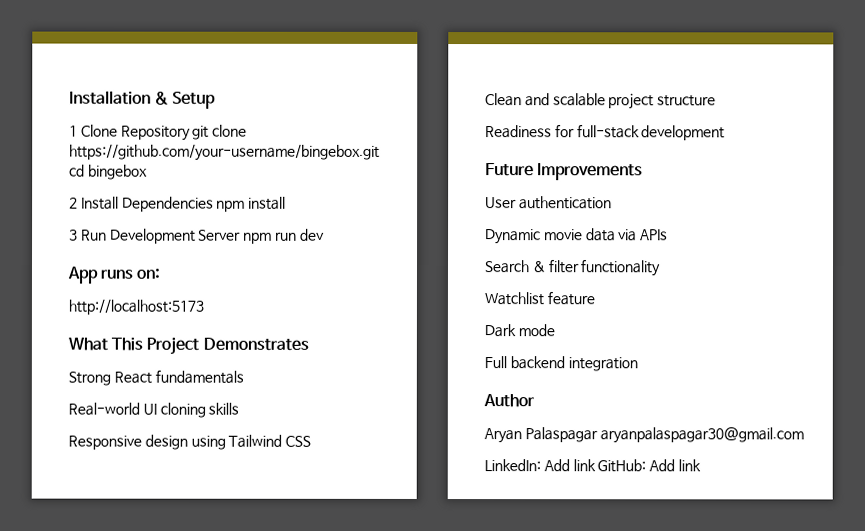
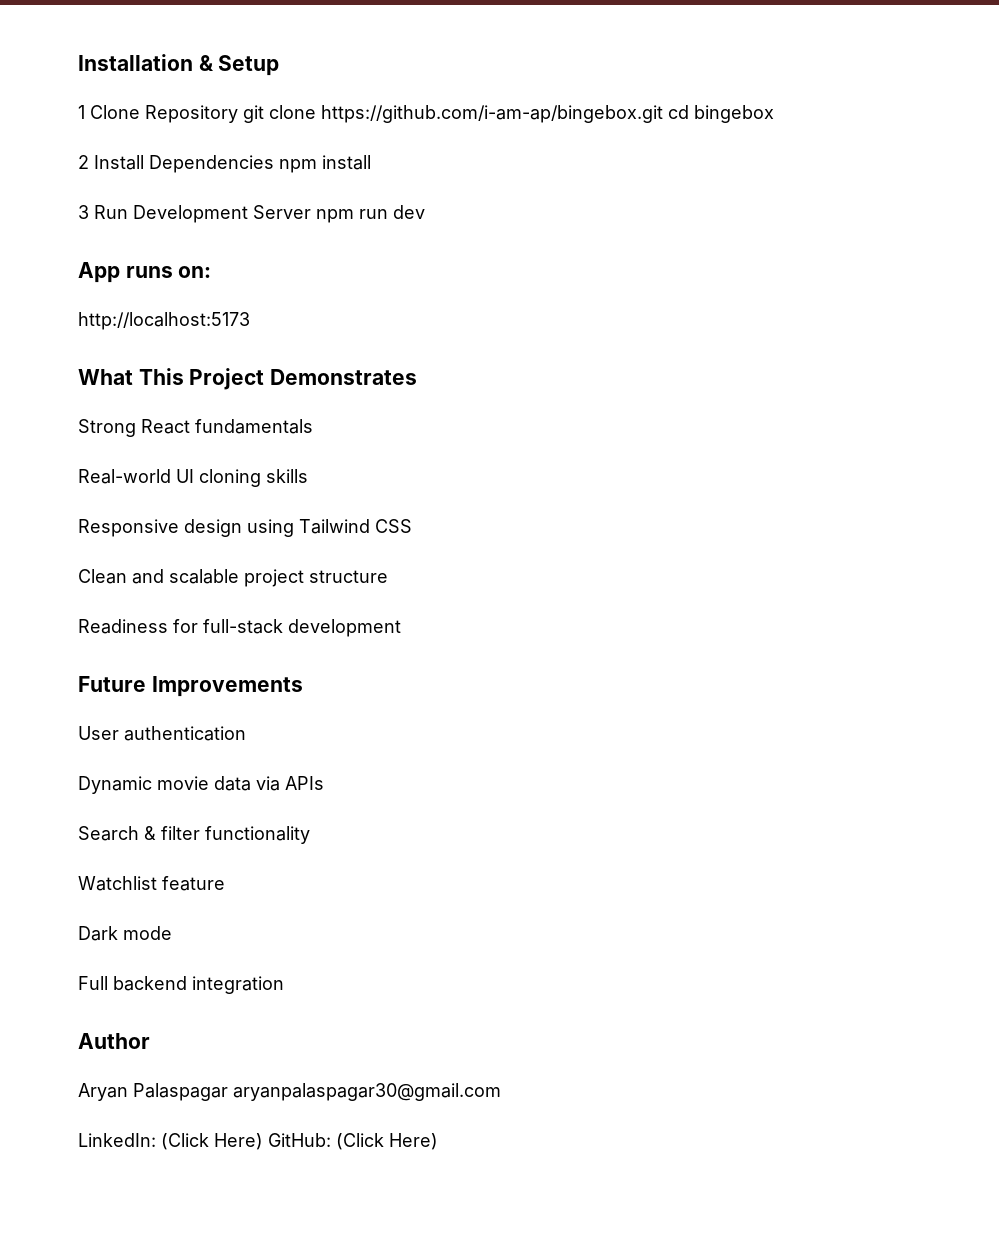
[69,144,380,161] https://github.com/your-username/bingebox.git -> [321,105,663,123] https://github.com/i-am-ap/bingebox.git
[543,459,701,473] Add link GitHub: Add link -> [161,1133,438,1150] (Click Here) GitHub: (Click Here)

